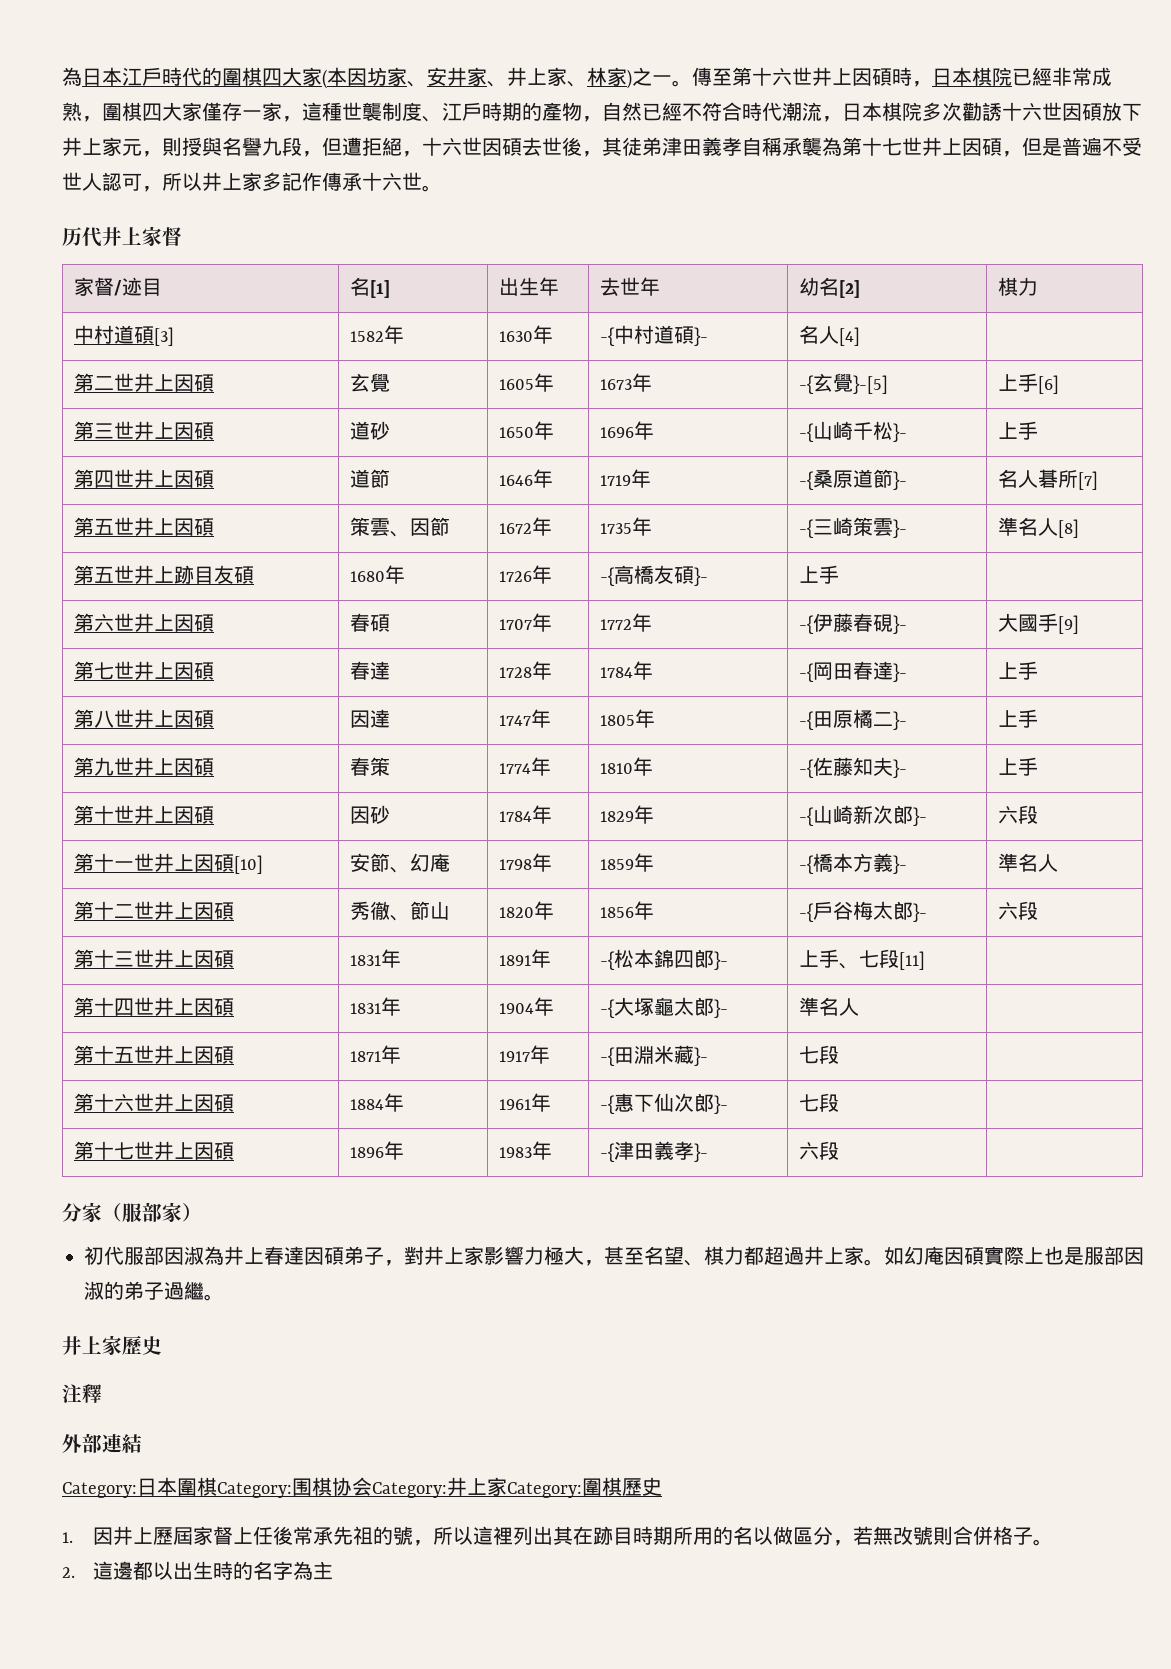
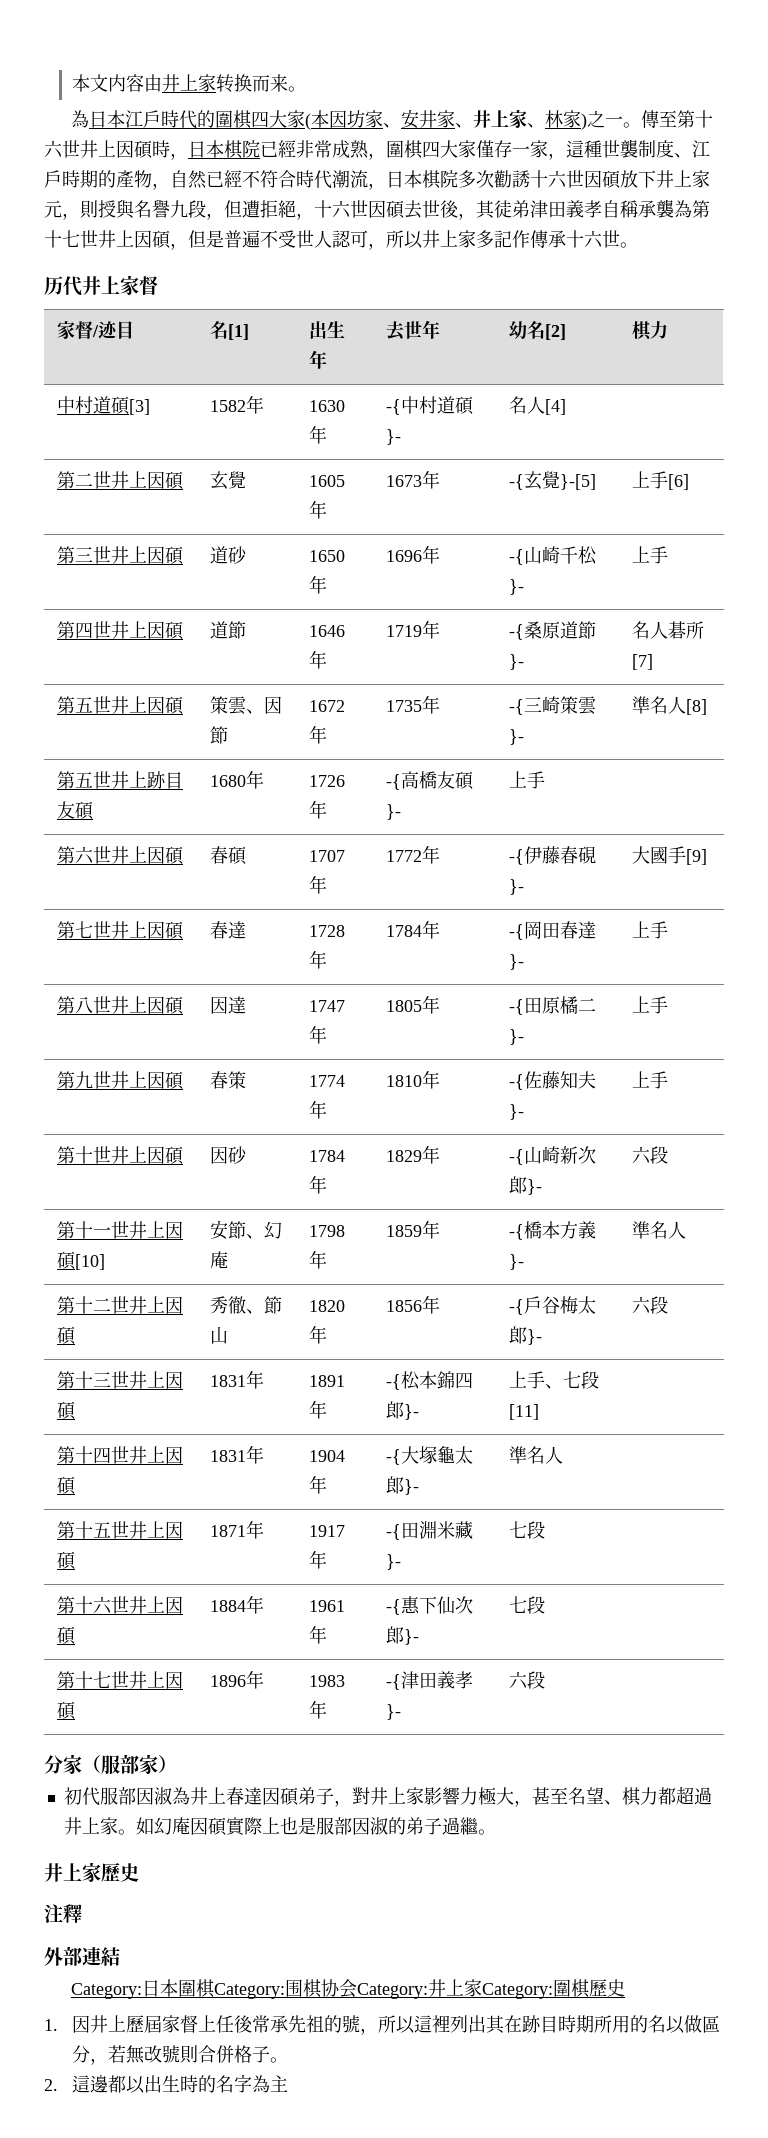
(62, 76) none -> [71,74,306,93] 本文内容由井上家转换而来。 //

